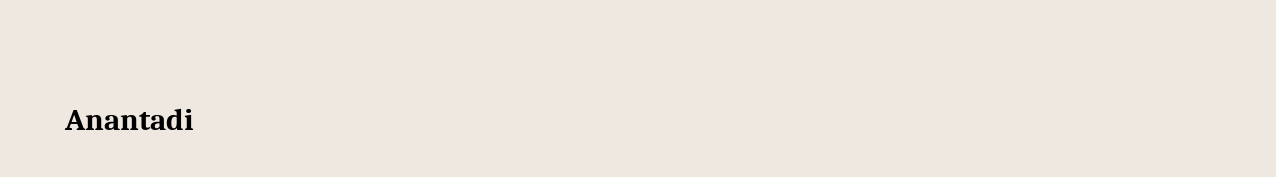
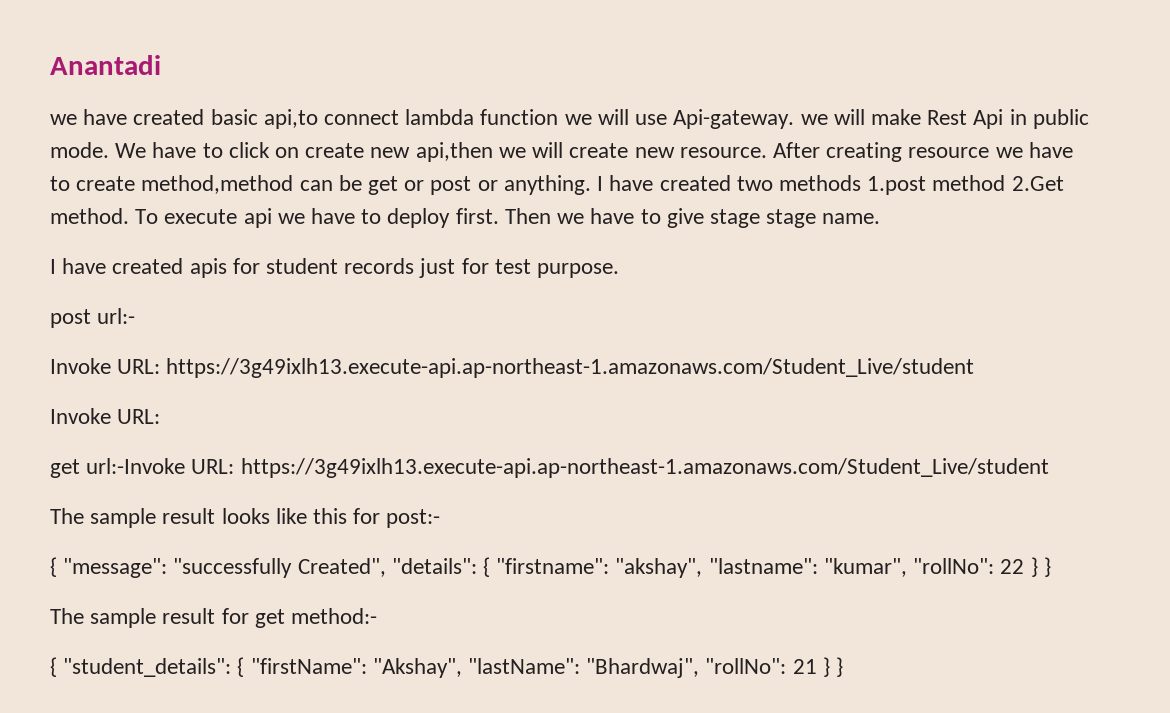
(194, 119) none -> [50,109,1089,129] [50,142,1073,162] [50,175,1064,195] [50,208,881,228] [50,258,620,278] [50,308,136,328] [50,358,975,378] [50,408,161,424] [50,458,1049,478] [50,508,441,528] [50,557,1051,578] [50,608,378,628] [50,657,844,678] // we have created basic api,to connect lambda function we will use Api-gateway. we will make Rest Api in public mode. We have to click on create new api,then we will create new resource. After creating resource we have to create method,method can be get or post or anything. I have created two methods 1.post method 2.Get method. To execute api we have to deploy first. Then we have to give stage stage name. // I have created apis for student records just for test purpose. // post url:- // Invoke URL: https://3g49ixlh13.execute-api.ap-northeast-1.amazonaws.com/Student_Live/student // Invoke URL: // get url:-Invoke URL: https://3g49ixlh13.execute-api.ap-northeast-1.amazonaws.com/Student_Live/student // The sample result looks like this for post:- // { "message": "successfully Created", "details": { "firstname": "akshay", "lastname": "kumar", "rollNo": 22 } } // The sample result for get method:- // { "student_details": { "firstName": "Akshay", "lastName": "Bhardwaj", "rollNo": 21 } }

